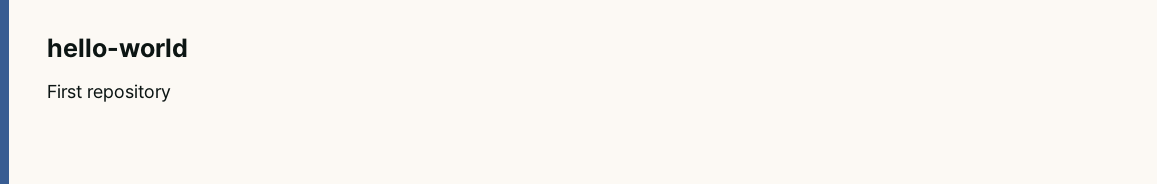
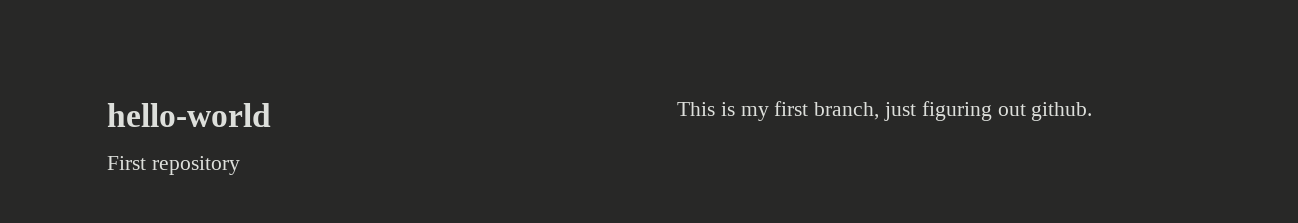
(171, 93) none -> [677,101,1093,121] // This is my first branch, just figuring out github.

